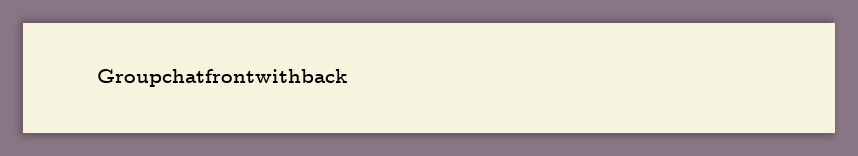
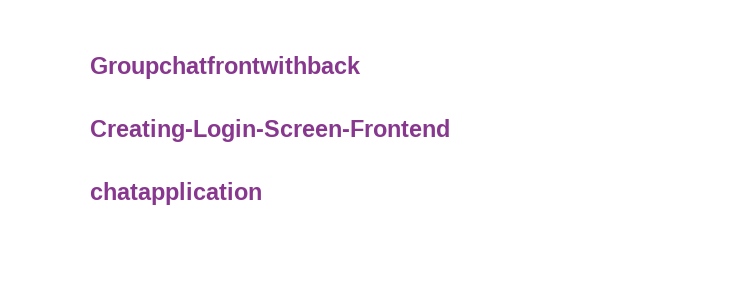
(347, 78) none -> [90,119,450,142] [90,182,262,205] // Creating-Login-Screen-Frontend // chatapplication

